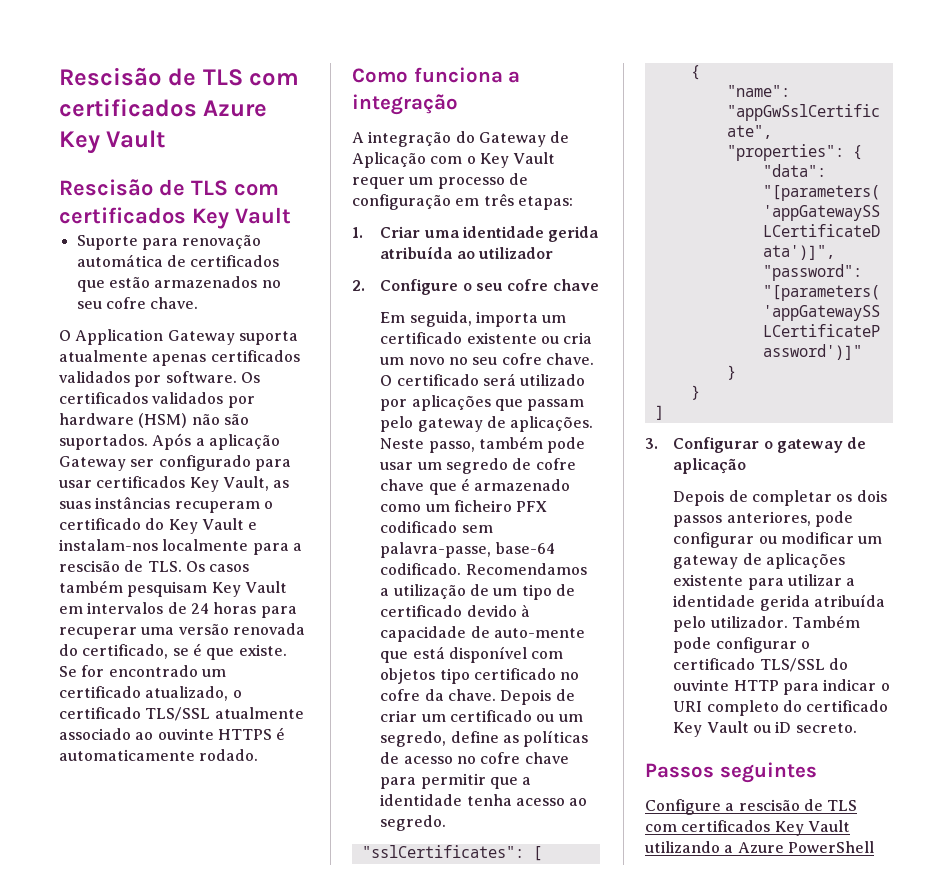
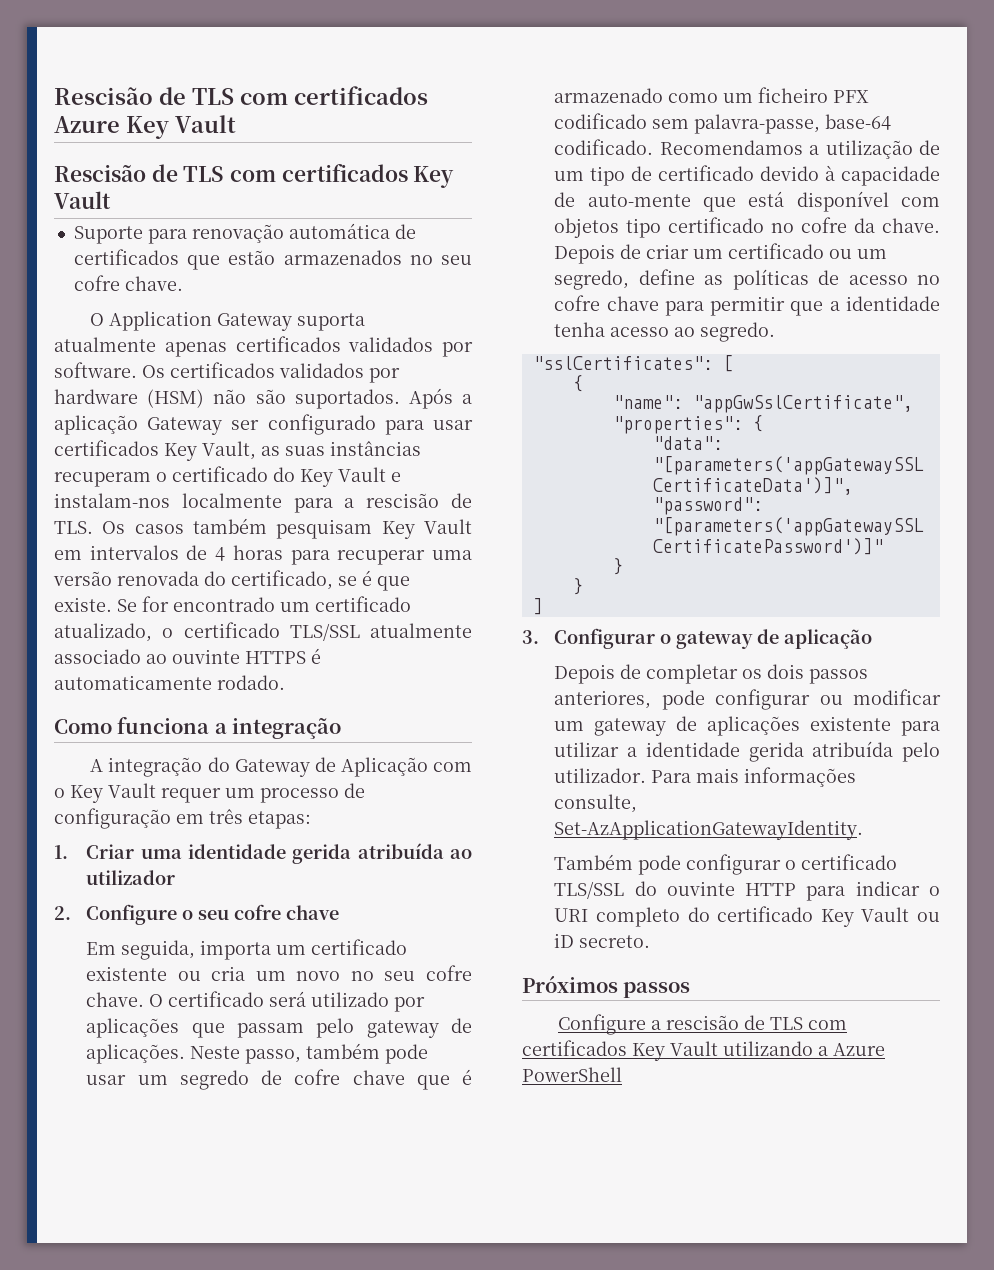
[190,603,209,614] 24 -> [215,547,226,561] 4
(788, 622) none -> [651,767,857,787] [554,794,638,813] [554,820,864,840] Para mais informações consulte, Set-AzApplicationGatewayIdentity. //
[645,762,817,783] Passos seguintes -> [522,975,691,998] Próximos passos

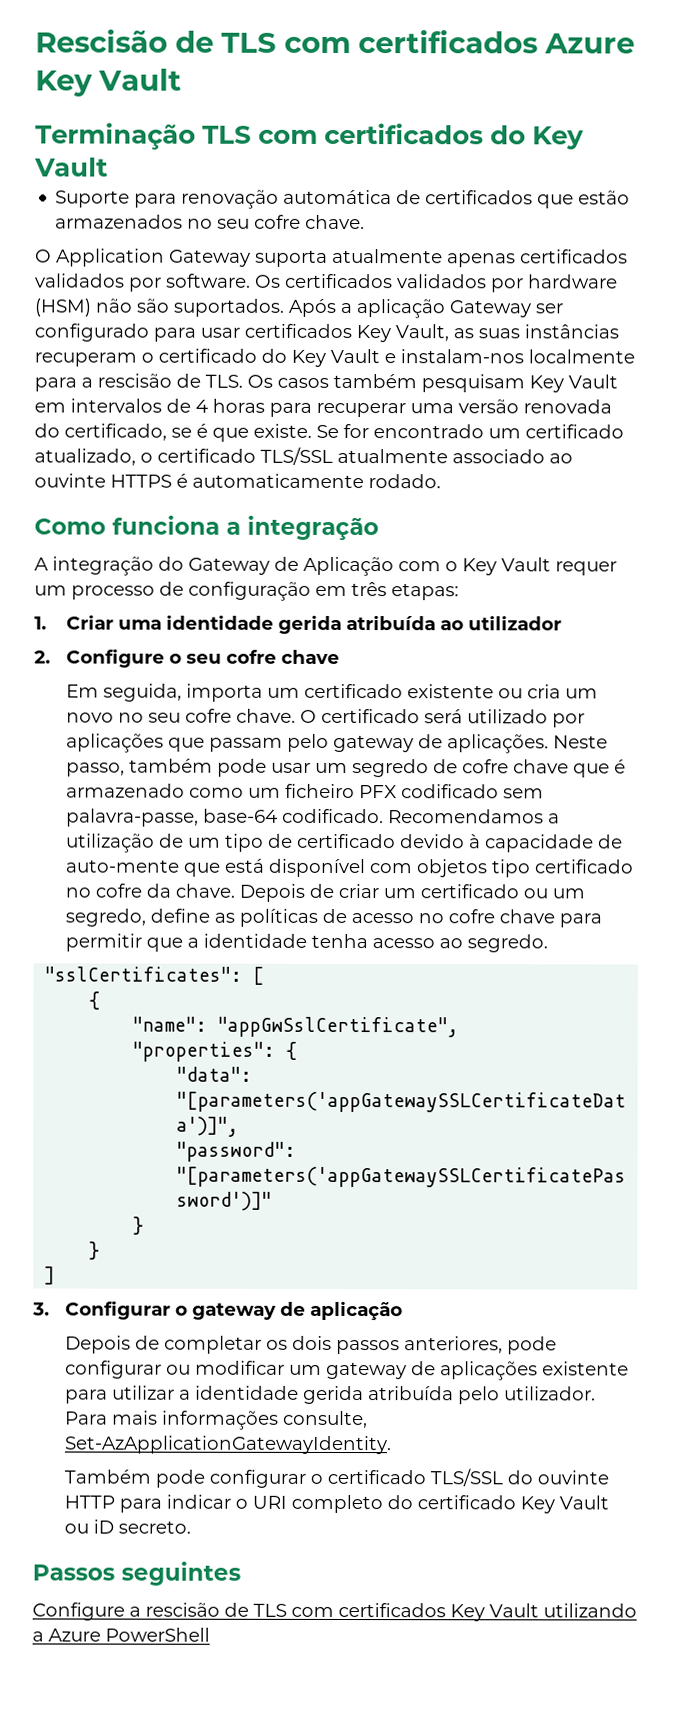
[54,164,408,182] Rescisão de TLS com certificados -> [35,122,527,150] Terminação TLS com certificados do
[522,975,691,998] Próximos passos -> [32,1561,241,1586] Passos seguintes

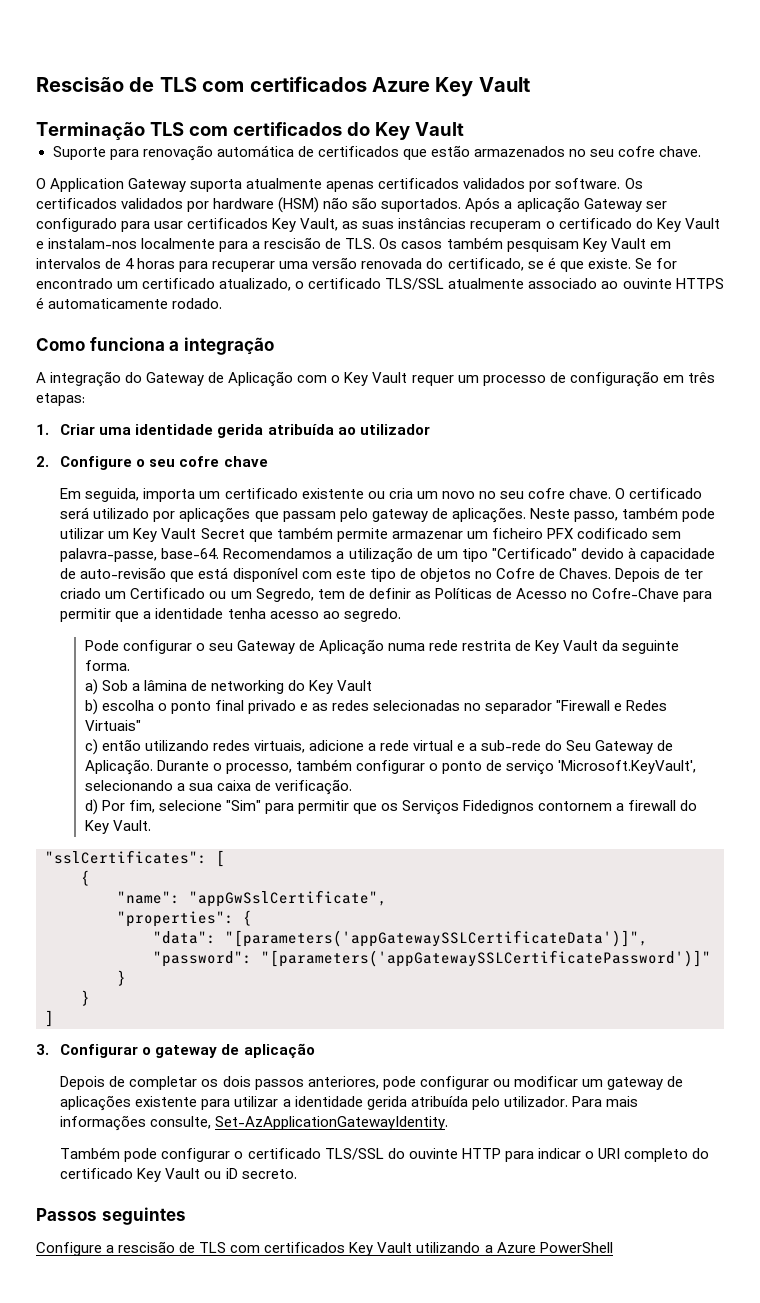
[271,759,627,778] [66,783,245,798] usar um segredo de cofre chave que é armazenado como -> [60,527,463,542] utilizar um Key Vault Secret que também permite armazenar
[203,808,385,824] base-64 codificado. -> [161,548,220,559] base-64.
[268,833,397,849] de certificado -> [491,548,577,559] "Certificado"
[65,859,181,873] auto-mente -> [80,567,167,579] auto-revisão
[416,859,635,878] [65,883,586,902] [65,908,556,927] objetos tipo certificado no cofre da chave. Depois de criar um certificado ou um segredo, define as políticas de acesso no cofre chave -> [335,568,704,582] [60,588,679,602] este tipo de objetos no Cofre de Chaves. Depois de ter criado um Certificado ou um Segredo, tem de definir as Políticas de Acesso no Cofre-Chave
(549, 943) none -> [84,639,680,655] [84,660,130,671] [84,679,372,695] [84,699,668,715] [84,720,141,731] [84,739,674,755] [84,759,697,775] [84,779,352,795] [84,799,698,815] [84,820,151,834] // Pode configurar o seu Gateway de Aplicação numa rede restrita de Key Vault da seguinte forma. // a) Sob a lâmina de networking do Key Vault // b) escolha o ponto final privado e as redes selecionadas no separador "Firewall e Redes Virtuais" // c) então utilizando redes virtuais, adicione a rede virtual e a sub-rede do Seu Gateway de Aplicação. Durante o processo, também configurar o ponto de serviço 'Microsoft.KeyVault', selecionando a sua caixa de verificação. // d) Por fim, selecione "Sim" para permitir que os Serviços Fidedignos contornem a firewall do Key Vault.

